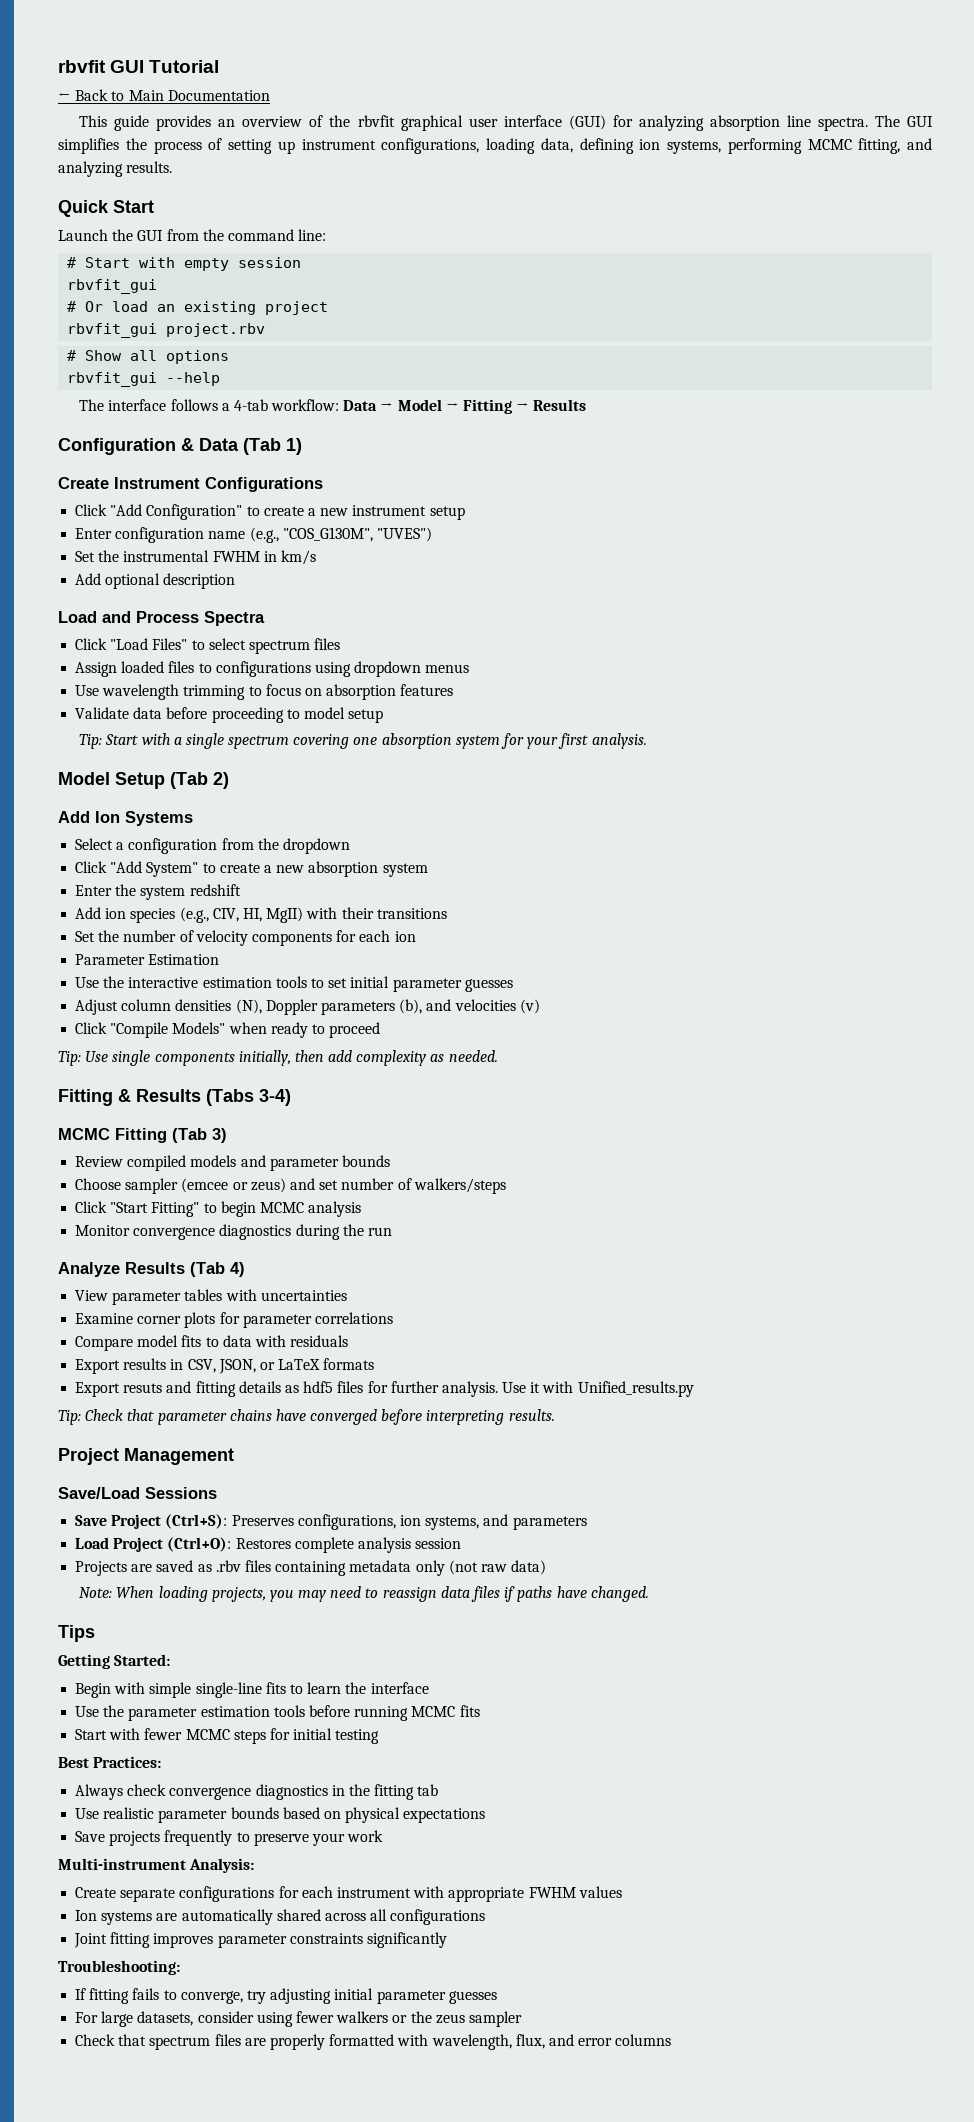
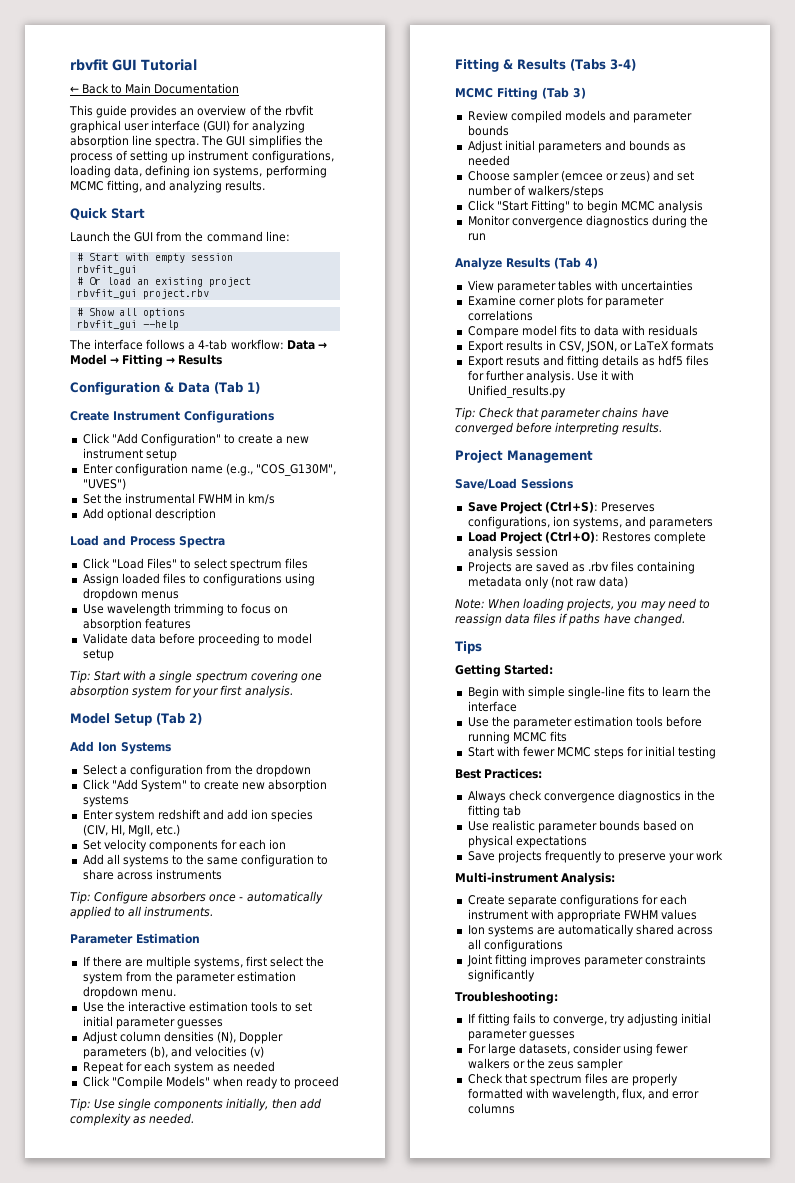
[263,865,272,873] a -> (240, 785) none
[382,863,428,877] [75,884,137,896] system // Enter the -> [82,795,129,807] [82,810,113,820] systems // Enter
[75,907,447,923] [75,930,194,942] // Add ion species (e.g., CIV, HI, MgII) with their transitions // Set the number of -> [202,809,314,822] [82,824,180,837] [82,840,101,850] and add ion species (CIV, HI, MgII, etc.) // Set
[75,954,220,965] Parameter Estimation -> [82,854,329,867] [82,869,222,880] [70,891,323,904] [70,906,214,919] [70,933,200,944] [82,956,325,969] [82,971,297,984] [82,986,176,999] Add all systems to the same configuration to share across instruments // Tip: Configure absorbers once - automatically applied to all instruments. // Parameter Estimation // If there are multiple systems, first select the system from the parameter estimation dropdown menu.
(540, 1006) none -> [82,1061,276,1074] // Repeat for each system as needed
(390, 1161) none -> [467,140,687,153] [467,155,510,166] // Adjust initial parameters and bounds as needed

